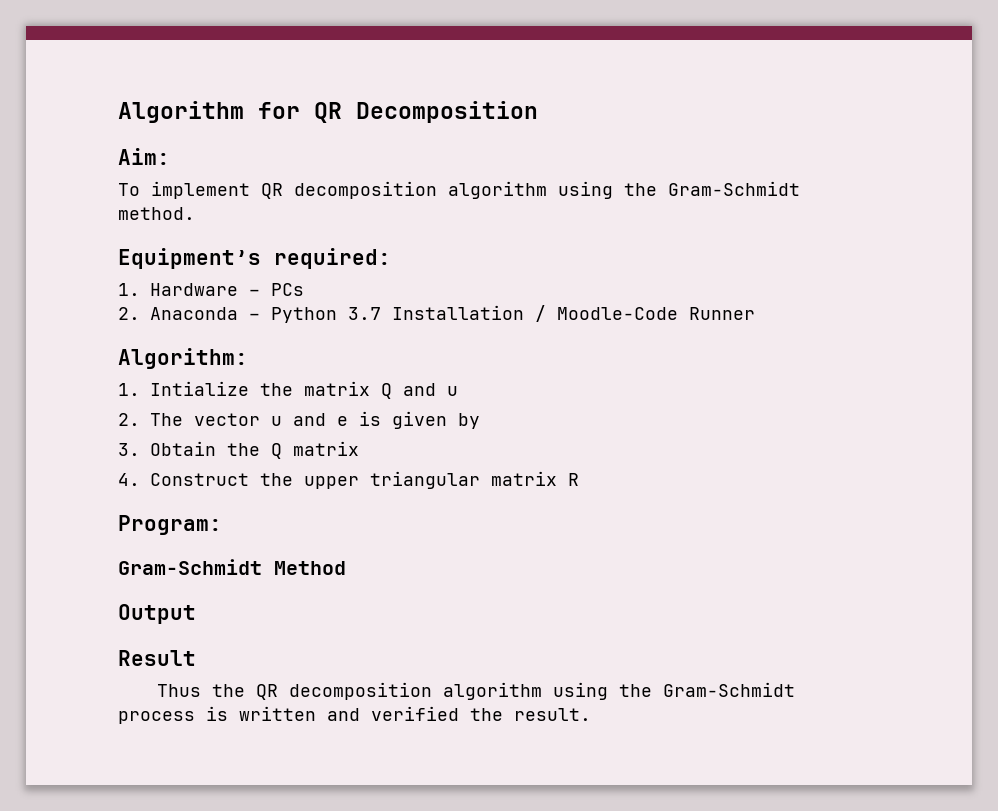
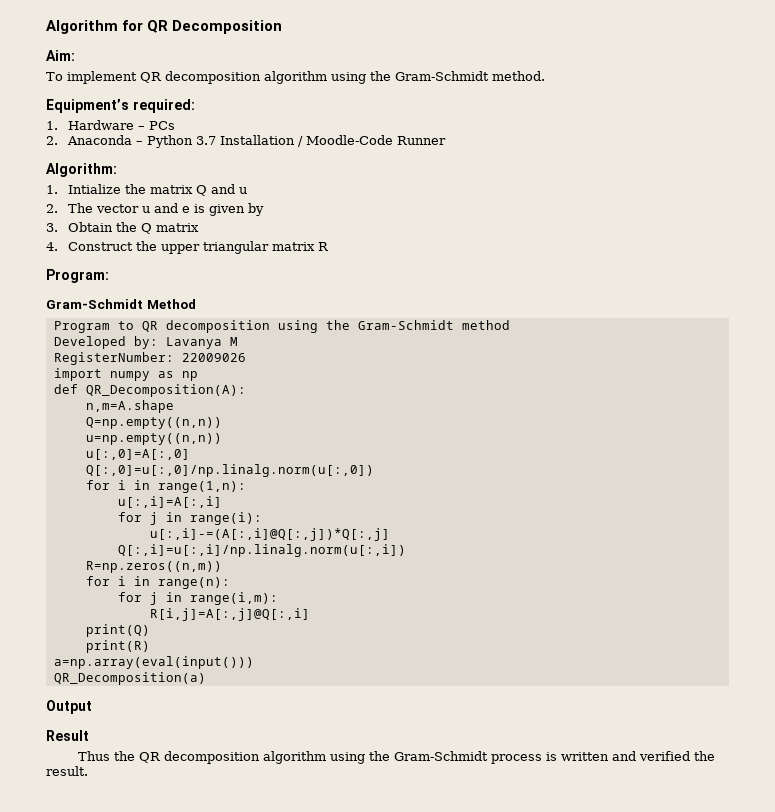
(346, 568) none -> [53,320,510,333] [53,336,238,349] [53,352,246,365] [53,368,198,381] [53,384,246,397] [85,400,174,413] [85,417,222,429] [85,433,222,445] [85,449,190,460] [85,464,374,477] [85,480,246,493] [117,496,222,508] [117,512,262,525] [149,528,390,541] [117,544,406,557] [85,561,222,573] [85,576,230,589] [117,592,278,605] [149,608,310,621] [85,624,150,637] [85,640,150,653] [53,656,254,669] [53,672,206,685] // Program to QR decomposition using the Gram-Schmidt method // Developed by: Lavanya M // RegisterNumber: 22009026 // import numpy as np // def QR_Decomposition(A): // n,m=A.shape // Q=np.empty((n,n)) // u=np.empty((n,n)) // u[:,0]=A[:,0] // Q[:,0]=u[:,0]/np.linalg.norm(u[:,0]) // for i in range(1,n): // u[:,i]=A[:,i] // for j in range(i): // u[:,i]-=(A[:,i]@Q[:,j])*Q[:,j] // Q[:,i]=u[:,i]/np.linalg.norm(u[:,i]) // R=np.zeros((n,m)) // for i in range(n): // for j in range(i,m): // R[i,j]=A[:,j]@Q[:,i] // print(Q) // print(R) // a=np.array(eval(input())) // QR_Decomposition(a)

